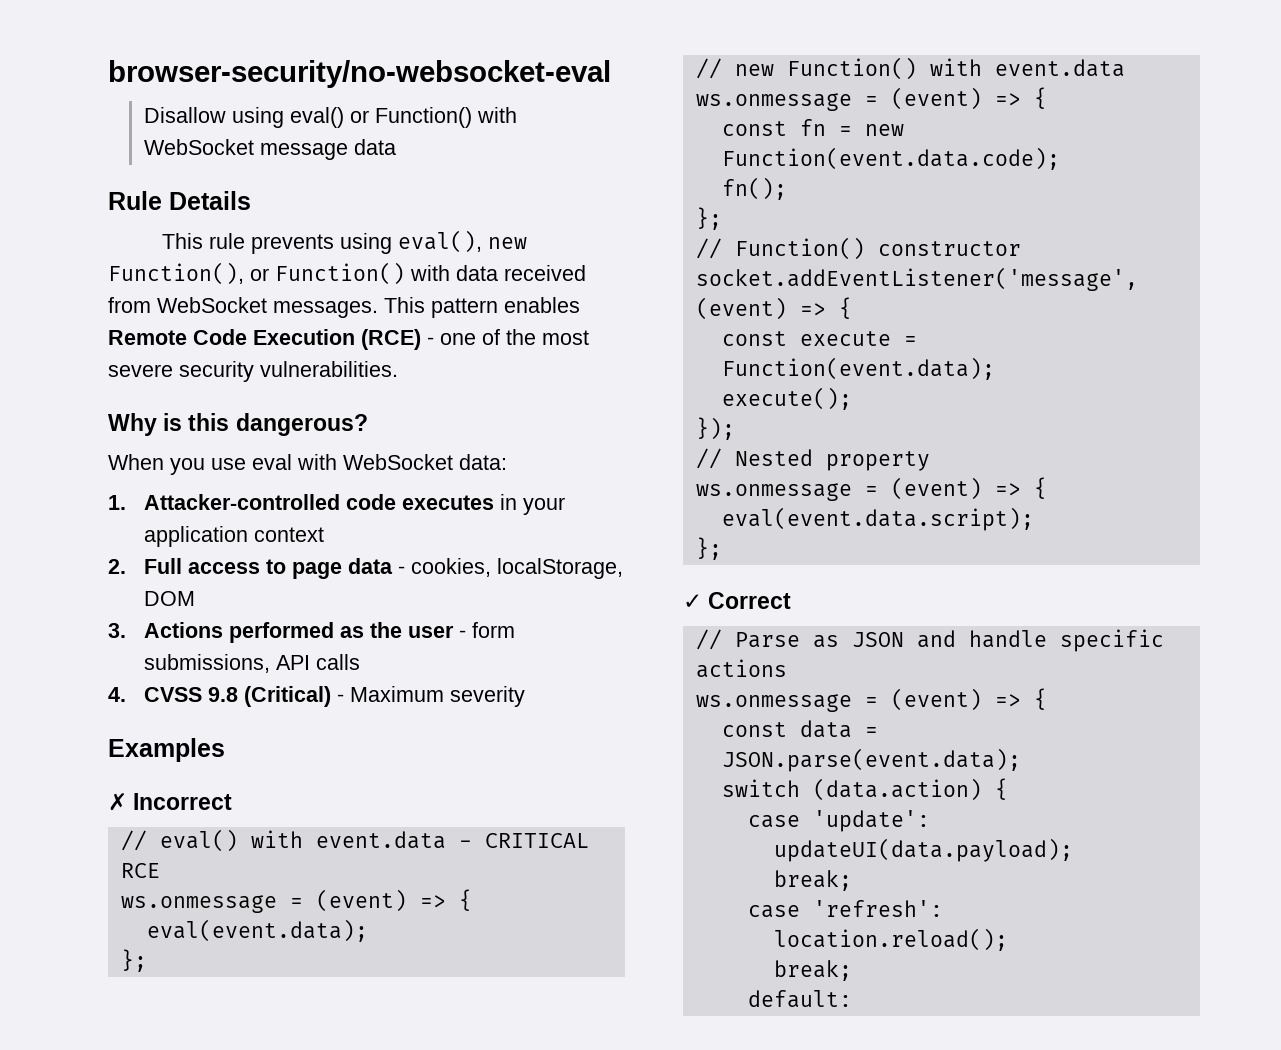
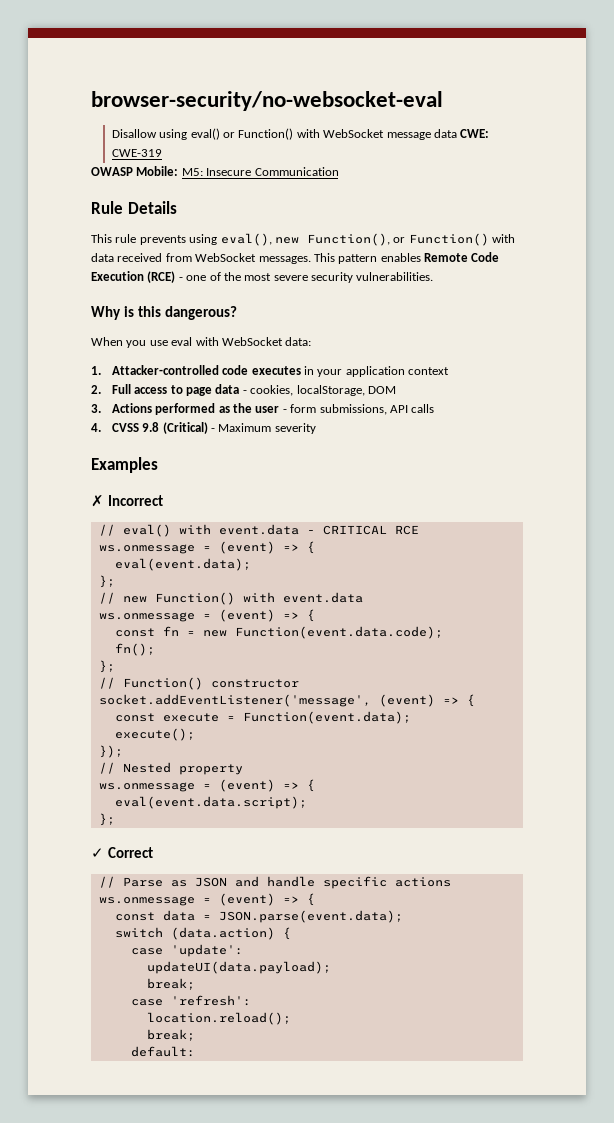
(396, 147) none -> [460,129,490,138] [111,149,162,157] [91,166,339,176] CWE: CWE-319 // OWASP Mobile: M5: Insecure Communication

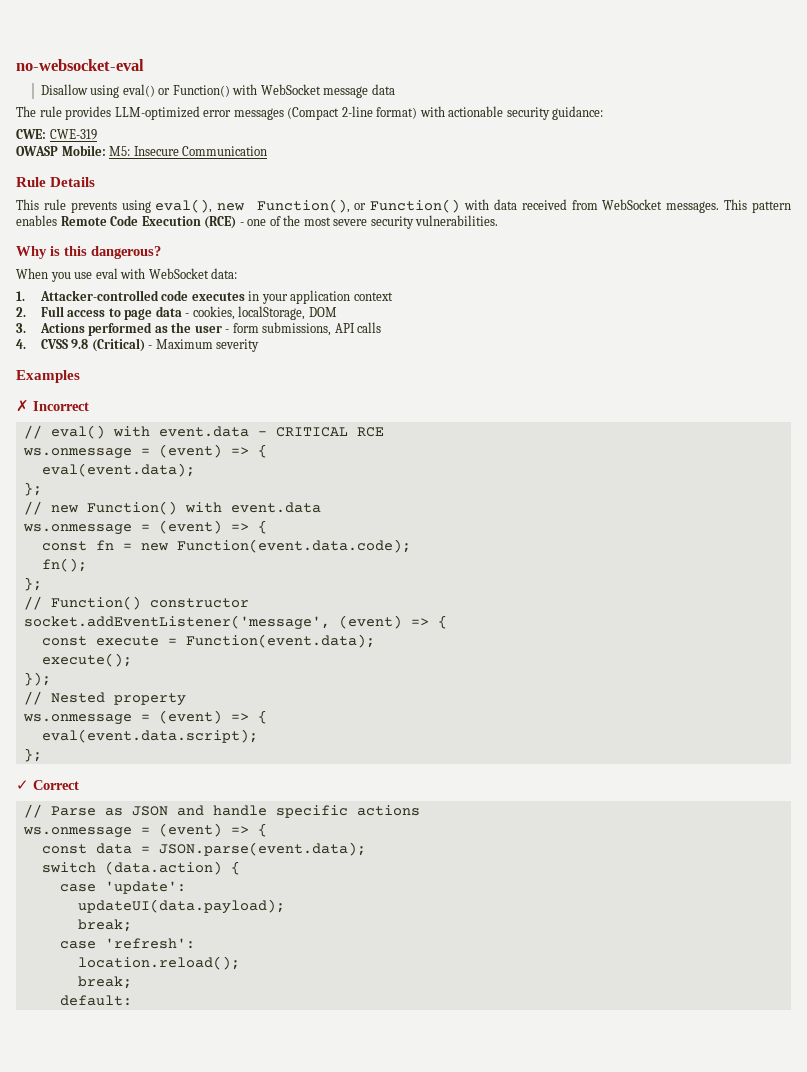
[91,91,443,111] browser-security/no-websocket-eval -> [16,59,144,71] no-websocket-eval
(457, 133) none -> [16,106,604,120] // The rule provides LLM-optimized error messages (Compact 2-line format) with actionable security guidance: //

